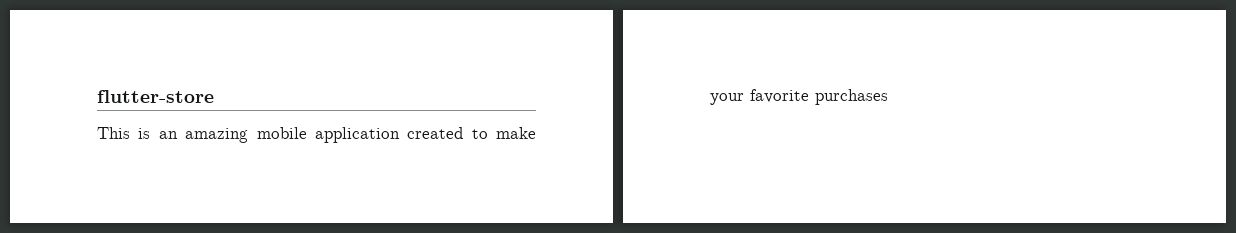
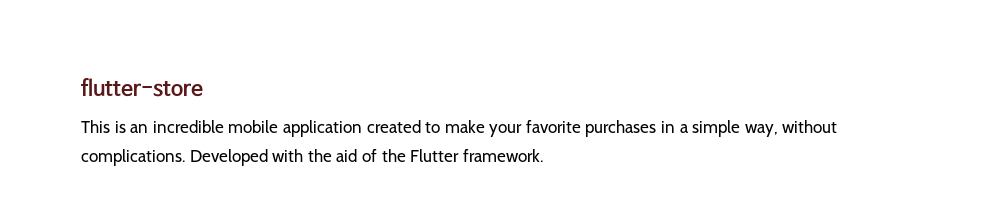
[185,128,249,143] amazing -> [152,120,224,133] incredible
(888, 97) none -> [661,120,838,137] [81,149,543,166] in a simple way, without complications. Developed with the aid of the Flutter framework.

